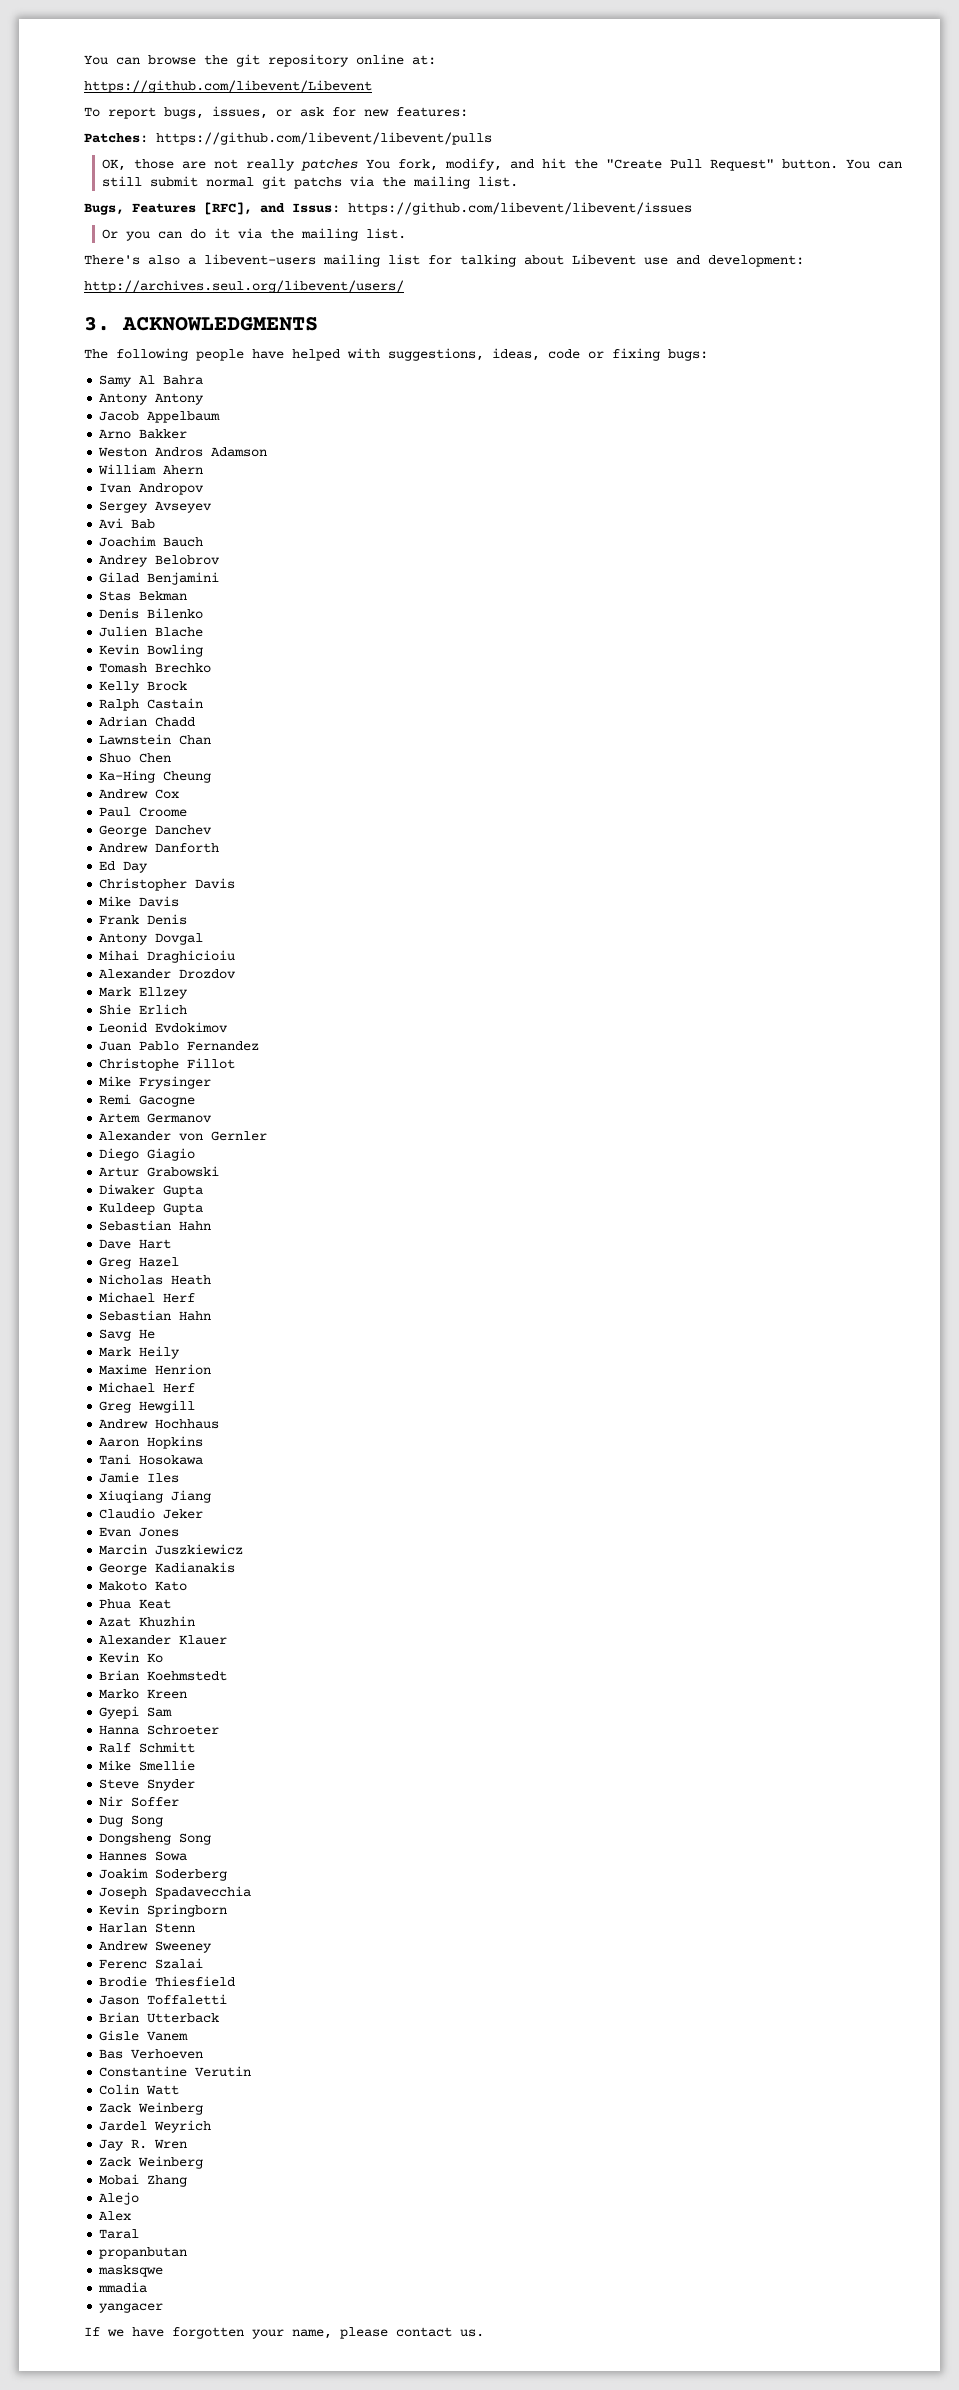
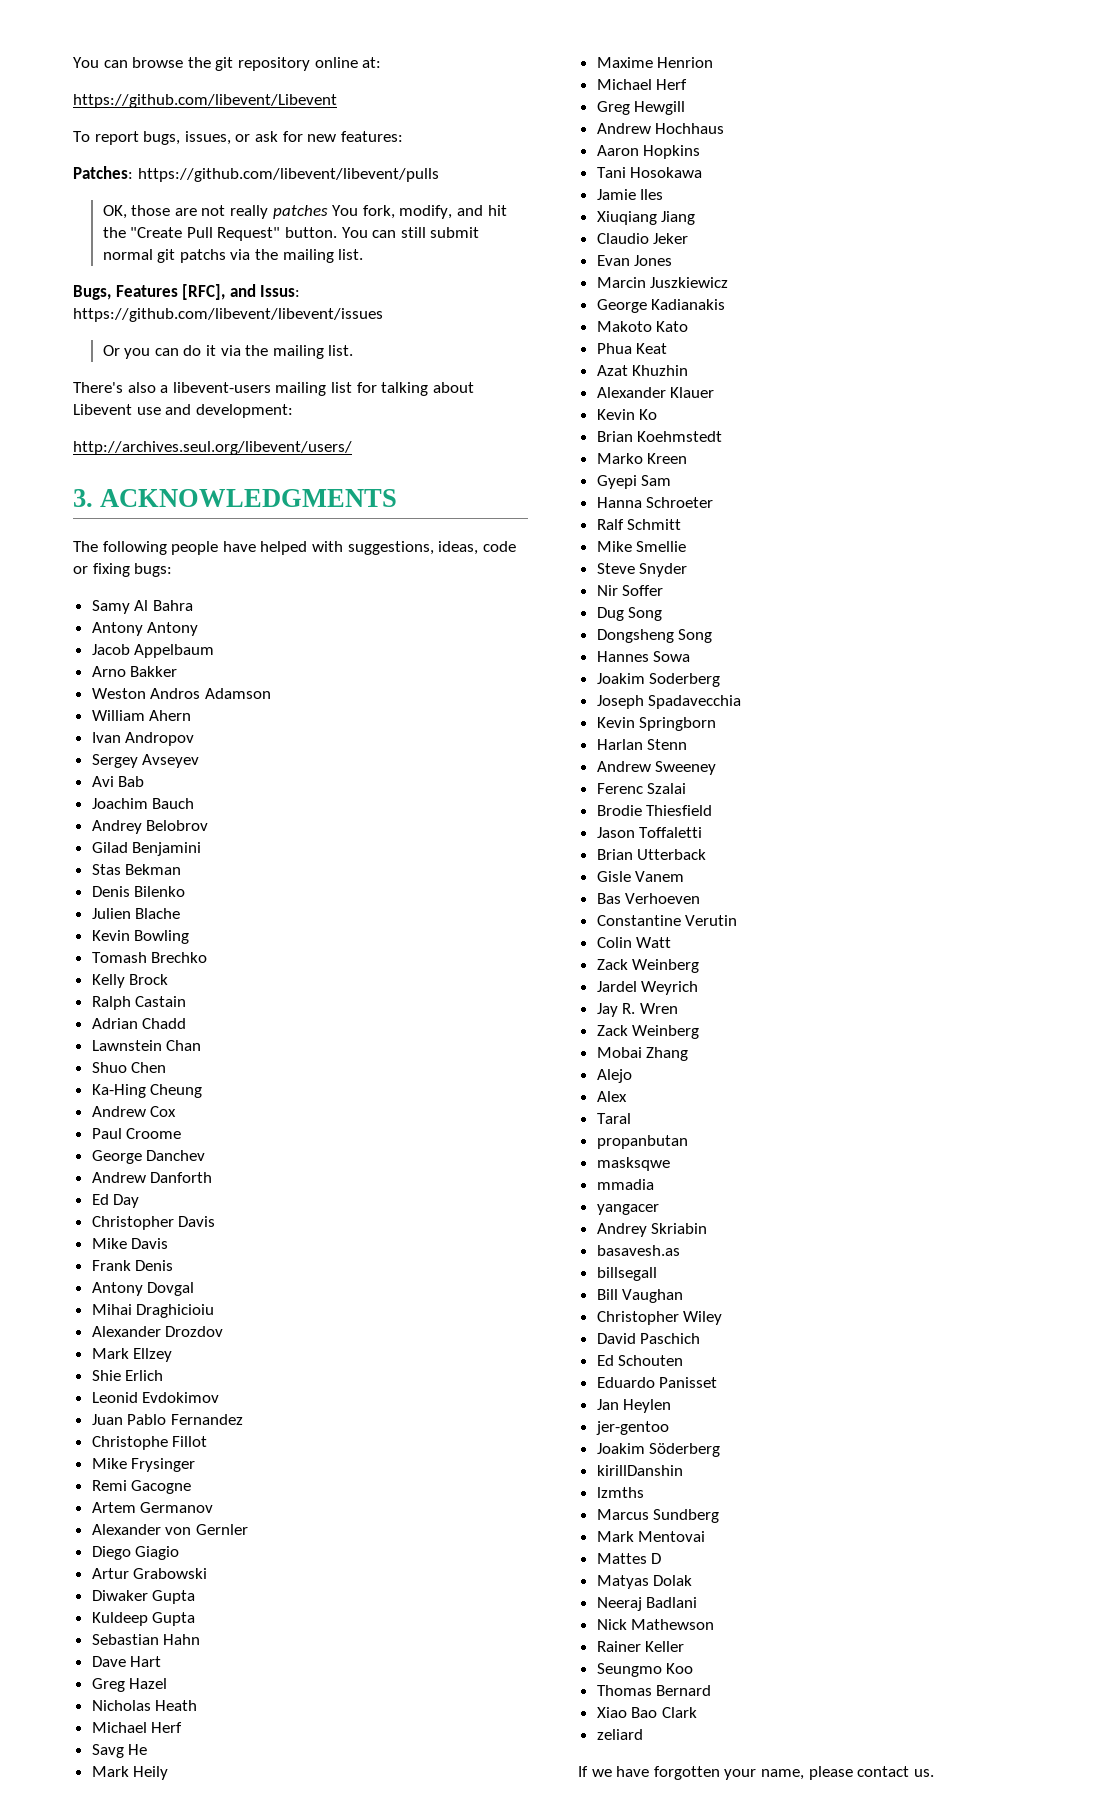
[99,1310,212,1321] // Sebastian Hahn -> (183, 1727) none
(164, 2308) none -> [596,1223,708,1237] [596,1245,680,1256] [596,1267,657,1281] [596,1289,684,1303] [596,1311,723,1325] [596,1333,701,1344] [596,1355,684,1366] [596,1377,718,1388] [596,1399,672,1413] [595,1421,669,1435] [596,1443,721,1457] [596,1465,683,1476] [596,1487,644,1498] [596,1509,720,1523] [596,1531,706,1542] [596,1553,662,1564] [596,1575,693,1589] [596,1597,698,1611] [596,1619,715,1630] [596,1641,685,1652] [596,1663,694,1677] [596,1685,712,1696] [596,1707,697,1718] [596,1729,643,1740] // Andrey Skriabin // basavesh.as // billsegall // Bill Vaughan // Christopher Wiley // David Paschich // Ed Schouten // Eduardo Panisset // Jan Heylen // jer-gentoo // Joakim Söderberg // kirillDanshin // lzmths // Marcus Sundberg // Mark Mentovai // Mattes D // Matyas Dolak // Neeraj Badlani // Nick Mathewson // Rainer Keller // Seungmo Koo // Thomas Bernard // Xiao Bao Clark // zeliard

